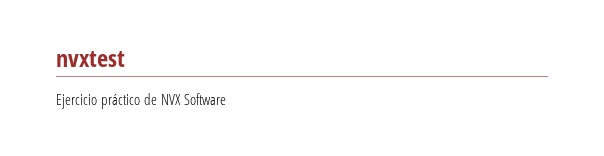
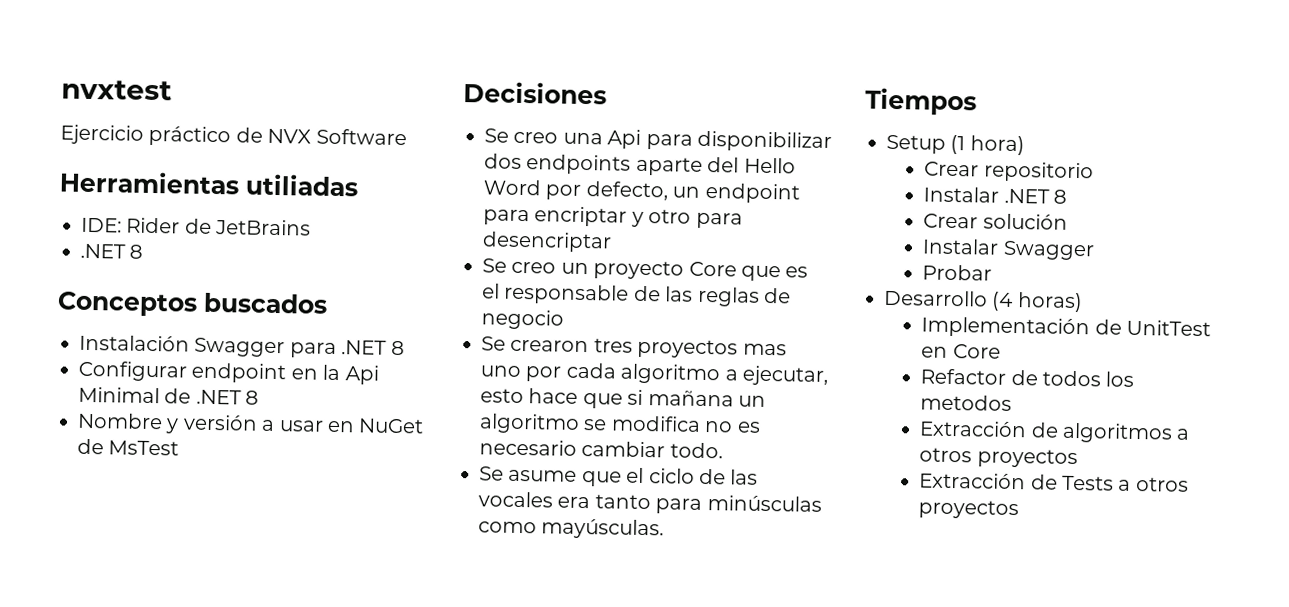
(227, 99) none -> [59,170,359,197] [81,217,312,236] [80,243,144,259] [57,291,328,317] [79,334,405,359] [78,360,379,385] [78,386,260,405] [77,412,425,434] [77,438,180,456] [463,81,607,105] [484,128,832,153] [484,153,796,176] [483,179,800,204] [483,206,743,229] [482,231,612,253] [482,258,809,282] [482,283,791,307] [481,309,564,330] [481,336,787,359] [480,362,828,386] [480,388,766,409] [479,413,761,434] [479,439,723,459] [479,466,759,487] [478,491,822,514] [478,518,665,540] [865,87,977,116] [886,134,1025,156] [924,161,1094,183] [923,186,1067,204] [923,213,1068,230] [922,238,1095,261] [922,264,993,281] [884,289,1083,313] [921,316,1211,339] [921,344,1001,359] [920,368,1135,387] [920,394,1013,411] [919,420,1191,444] [919,447,1078,469] [919,472,1189,492] [918,499,1020,520] // Herramientas utiliadas // IDE: Rider de JetBrains // .NET 8 // Conceptos buscados // Instalación Swagger para .NET 8 // Configurar endpoint en la Api Minimal de .NET 8 // Nombre y versión a usar en NuGet de MsTest // Decisiones // Se creo una Api para disponibilizar dos endpoints aparte del Hello Word por defecto, un endpoint para encriptar y otro para desencriptar // Se creo un proyecto Core que es el responsable de las reglas de negocio // Se crearon tres proyectos mas uno por cada algoritmo a ejecutar, esto hace que si mañana un algoritmo se modifica no es necesario cambiar todo. // Se asume que el ciclo de las vocales era tanto para minúsculas como mayúsculas. // Tiempos // Setup (1 hora) // Crear repositorio // Instalar .NET 8 // Crear solución // Instalar Swagger // Probar // Desarrollo (4 horas) // Implementación de UnitTest en Core // Refactor de todos los metodos // Extracción de algoritmos a otros proyectos // Extracción de Tests a otros proyectos

